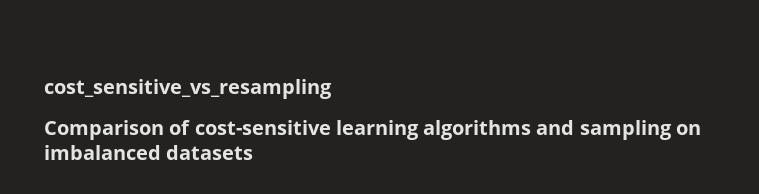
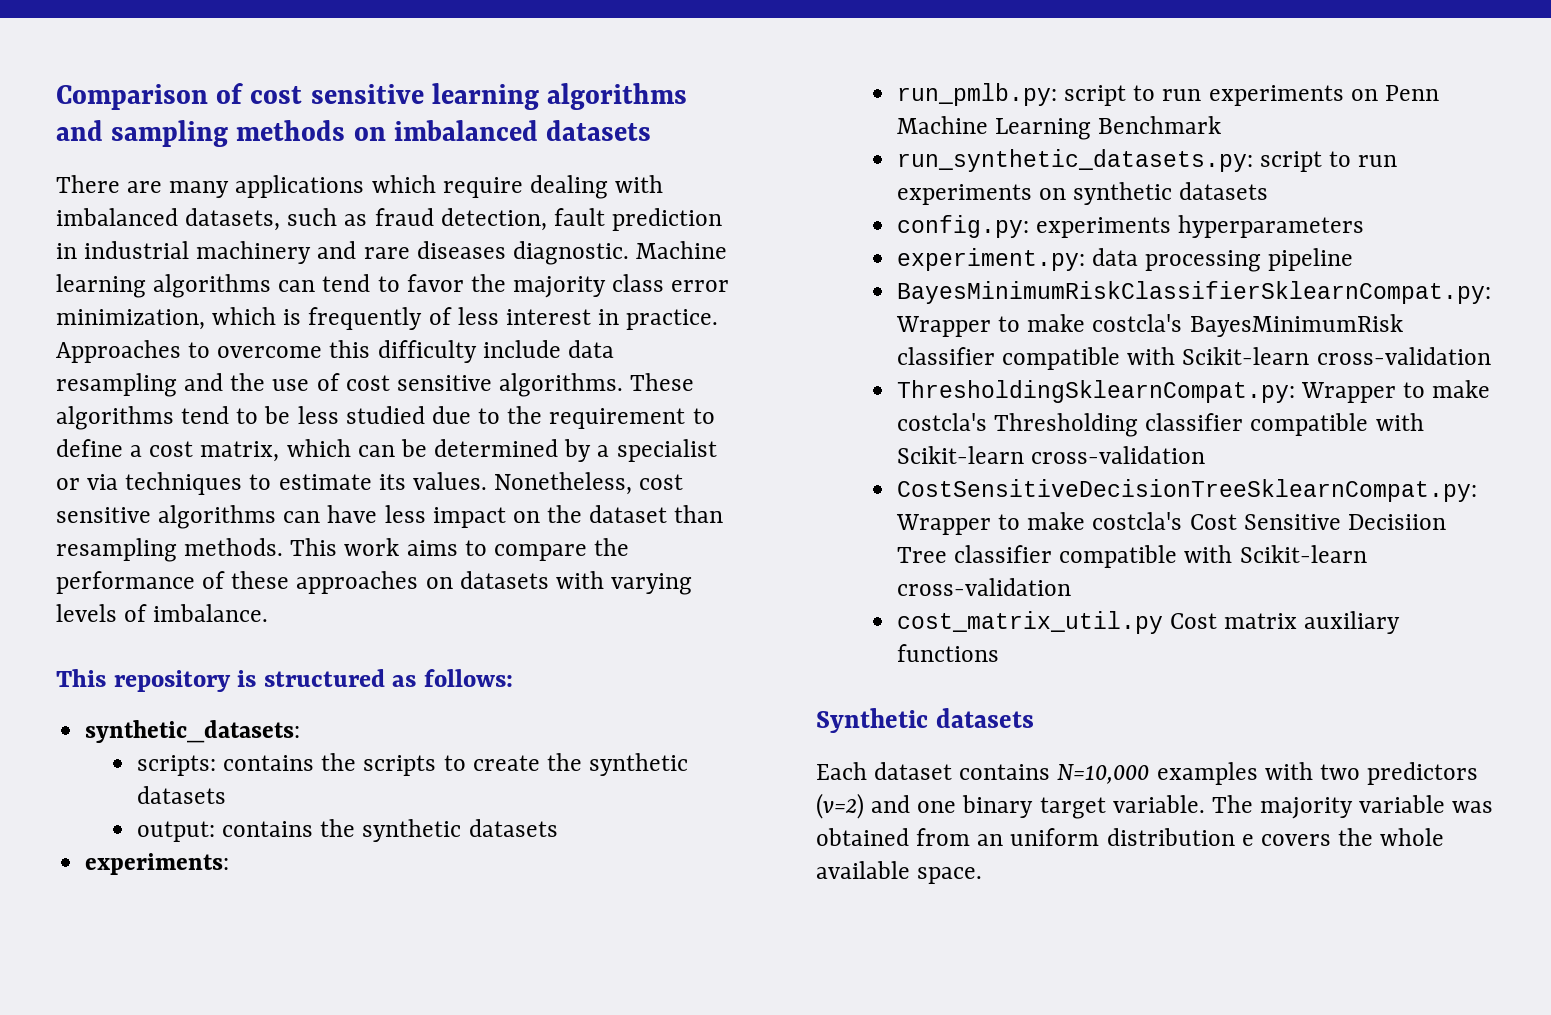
[44,79,332,99] cost_sensitive_vs_resampling // -> (56, 97) none
[194,120,331,135] cost-sensitive -> [250,84,424,104] cost sensitive
(672, 130) none -> [236,120,346,141] methods
(254, 152) none -> [56,175,664,199] [56,208,723,231] [56,241,728,265] [56,274,730,298] [56,307,719,330] [56,340,614,363] [56,373,695,397] [56,406,715,430] [56,439,717,462] [56,472,684,495] [56,505,724,529] [56,538,630,562] [56,571,693,595] [56,604,269,622] [56,669,513,692] [85,720,301,743] [136,753,689,776] [136,786,226,804] [136,819,558,842] [85,853,230,875] [896,83,1439,106] [896,116,1222,140] [896,149,1398,172] [896,182,1269,205] [896,215,1365,238] [896,248,1354,272] [896,281,1491,304] [895,314,1403,337] [896,347,1491,370] [896,380,1491,403] [896,413,1424,437] [896,446,1206,464] [896,479,1477,502] [895,512,1446,535] [896,545,1367,568] [896,578,1071,596] [896,611,1401,634] [896,644,999,662] [816,708,1034,733] [816,762,1479,785] [816,793,1494,819] [816,828,1445,846] [816,861,983,884] // There are many applications which require dealing with imbalanced datasets, such as fraud detection, fault prediction in industrial machinery and rare diseases diagnostic. Machine learning algorithms can tend to favor the majority class error minimization, which is frequently of less interest in practice. Approaches to overcome this difficulty include data resampling and the use of cost sensitive algorithms. These algorithms tend to be less studied due to the requirement to define a cost matrix, which can be determined by a specialist or via techniques to estimate its values. Nonetheless, cost sensitive algorithms can have less impact on the dataset than resampling methods. This work aims to compare the performance of these approaches on datasets with varying levels of imbalance. // This repository is structured as follows: // synthetic_datasets: // scripts: contains the scripts to create the synthetic datasets // output: contains the synthetic datasets // experiments: // run_pmlb.py: script to run experiments on Penn Machine Learning Benchmark // run_synthetic_datasets.py: script to run experiments on synthetic datasets // config.py: experiments hyperparameters // experiment.py: data processing pipeline // BayesMinimumRiskClassifierSklearnCompat.py: Wrapper to make costcla's BayesMinimumRisk classifier compatible with Scikit-learn cross-validation // ThresholdingSklearnCompat.py: Wrapper to make costcla's Thresholding classifier compatible with Scikit-learn cross-validation // CostSensitiveDecisionTreeSklearnCompat.py: Wrapper to make costcla's Cost Sensitive Decisiion Tree classifier compatible with Scikit-learn cross-validation // cost_matrix_util.py Cost matrix auxiliary functions // Synthetic datasets // Each dataset contains N=10,000 examples with two predictors (v=2) and one binary target variable. The majority variable was obtained from an uniform distribution e covers the whole available space.

